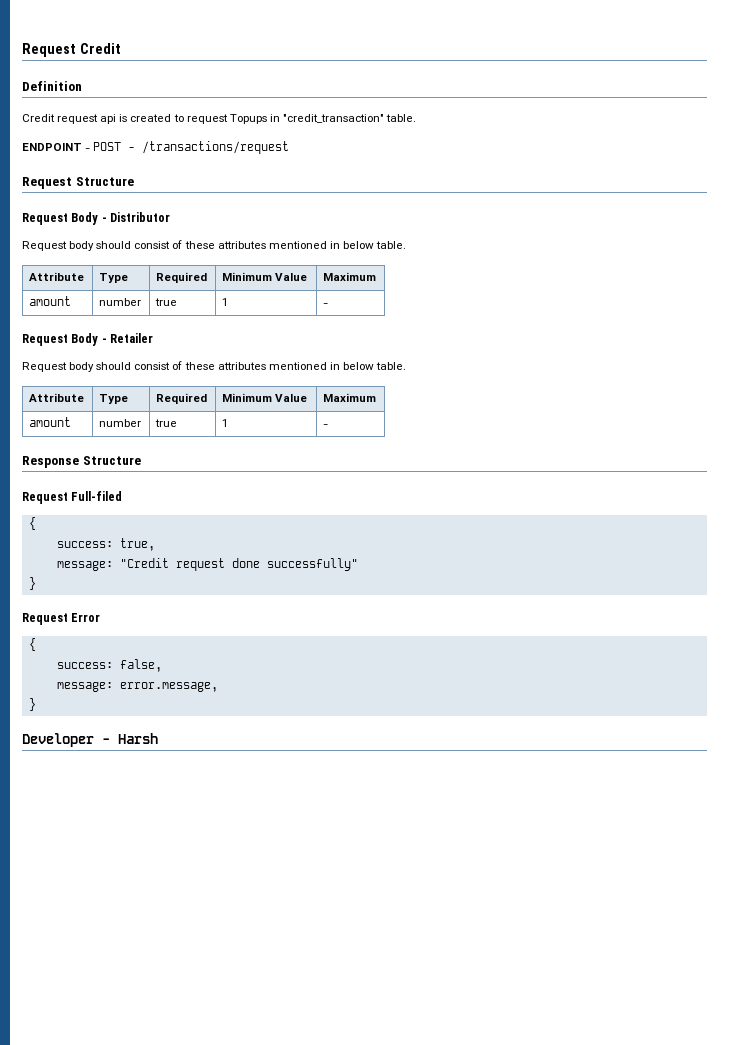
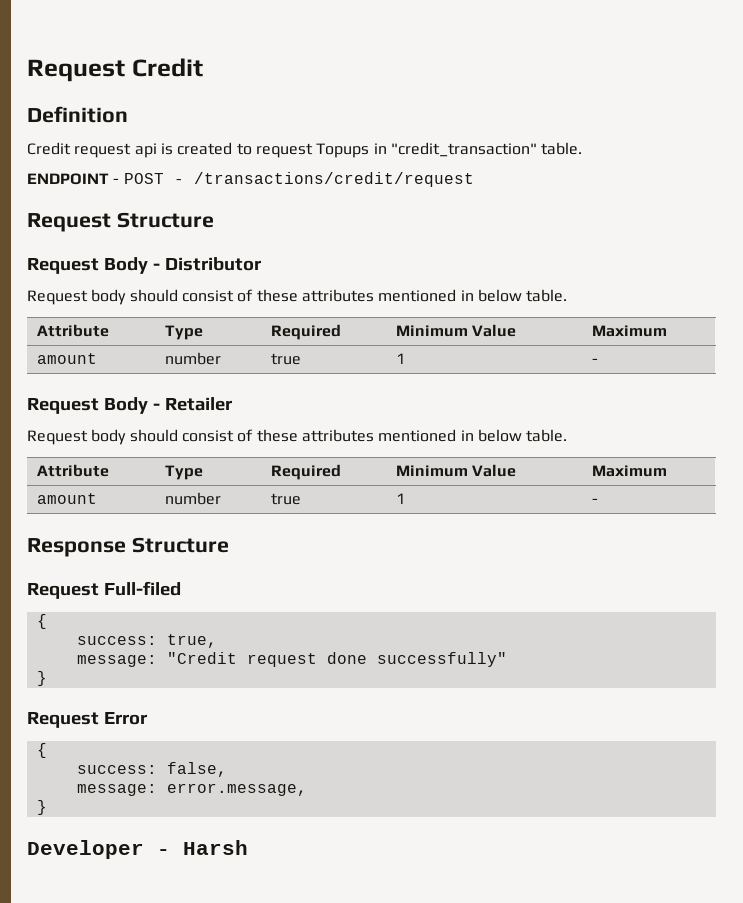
[142,141,290,154] /transactions/request -> [193,172,474,187] /transactions/credit/request

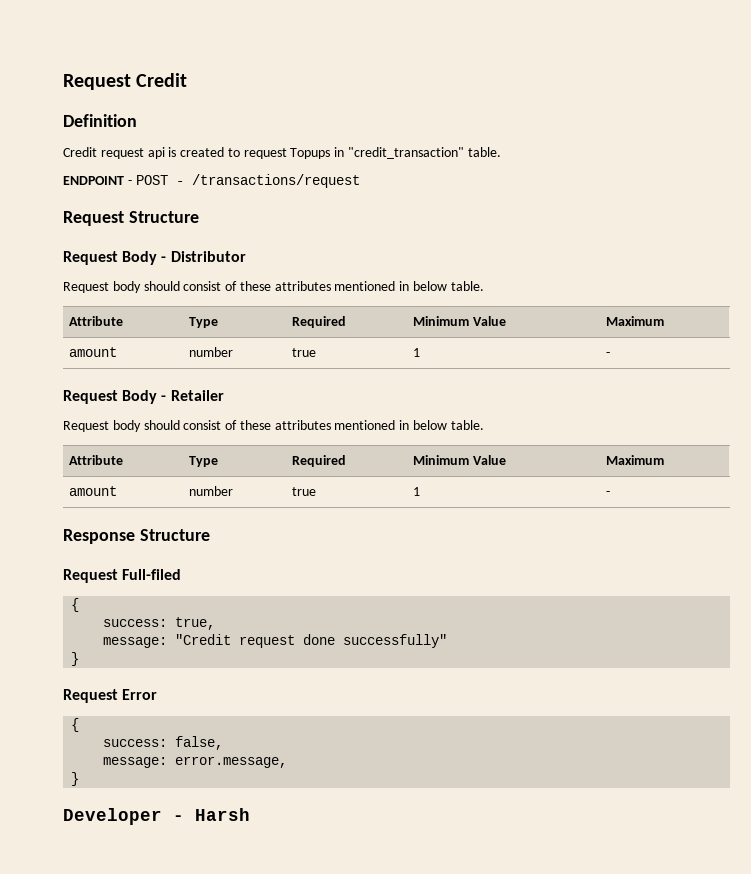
[193,172,474,187] /transactions/credit/request -> [191,174,360,188] /transactions/request

